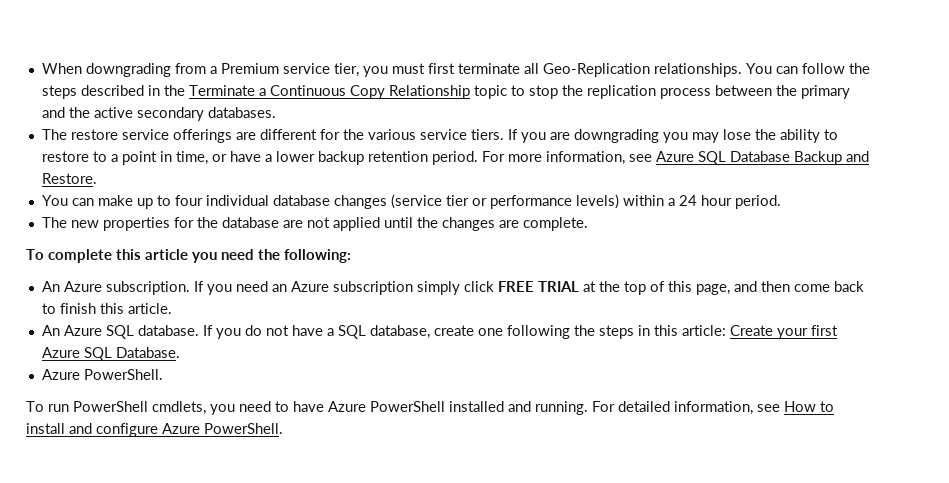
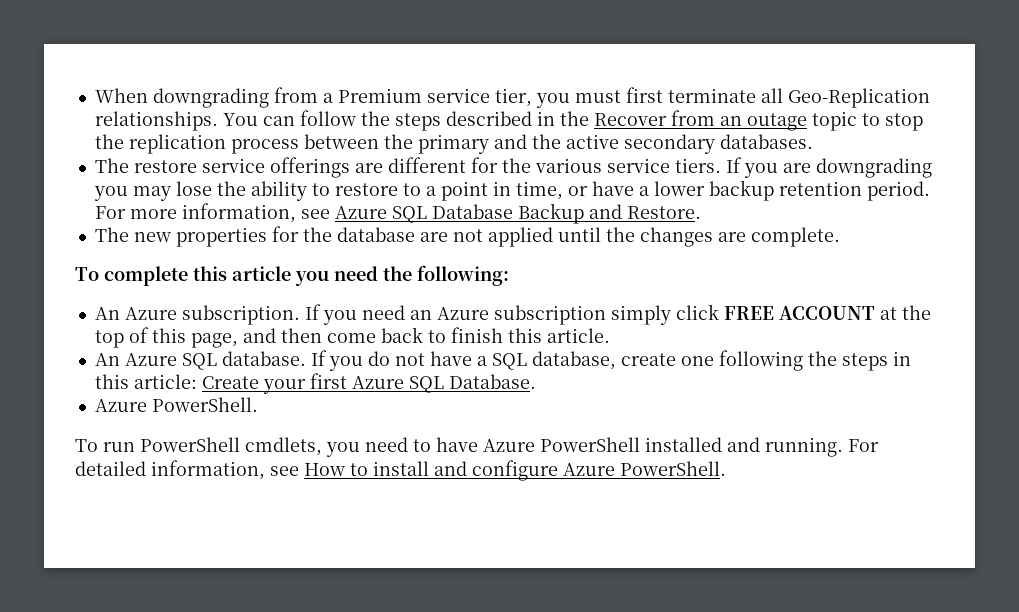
[188,85,470,99] Terminate a Continuous Copy Relationship -> [593,110,807,131] Recover from an outage
[41,194,781,209] // You can make up to four individual database changes (service tier or performance levels) within a 24 hour period. -> (701, 212) none
[537,281,579,292] TRIAL -> [778,306,875,320] ACCOUNT

